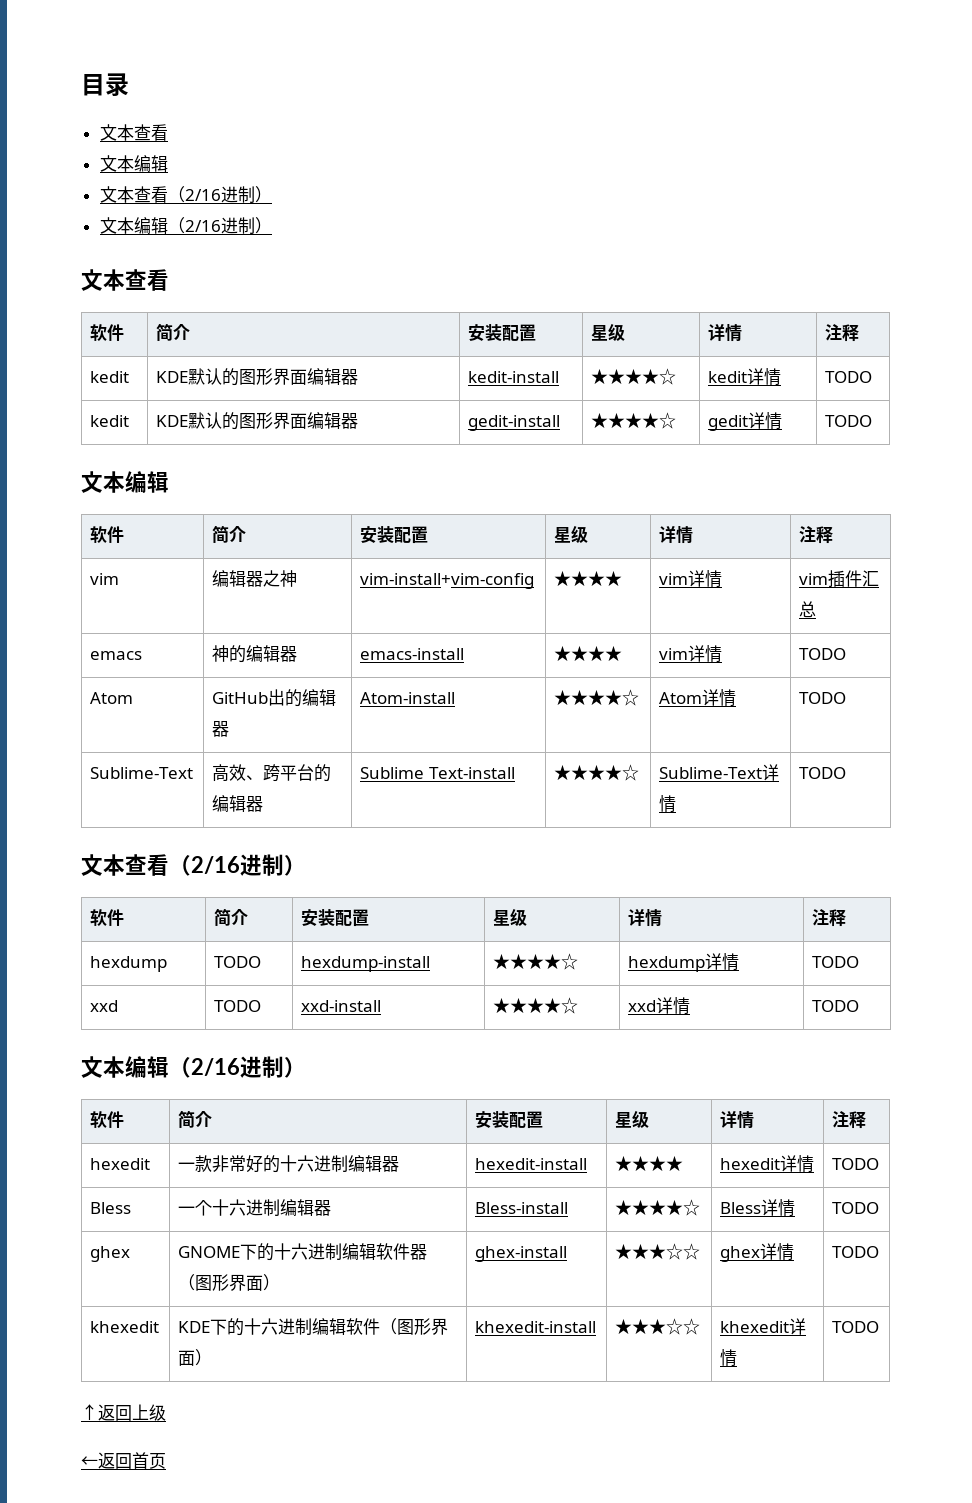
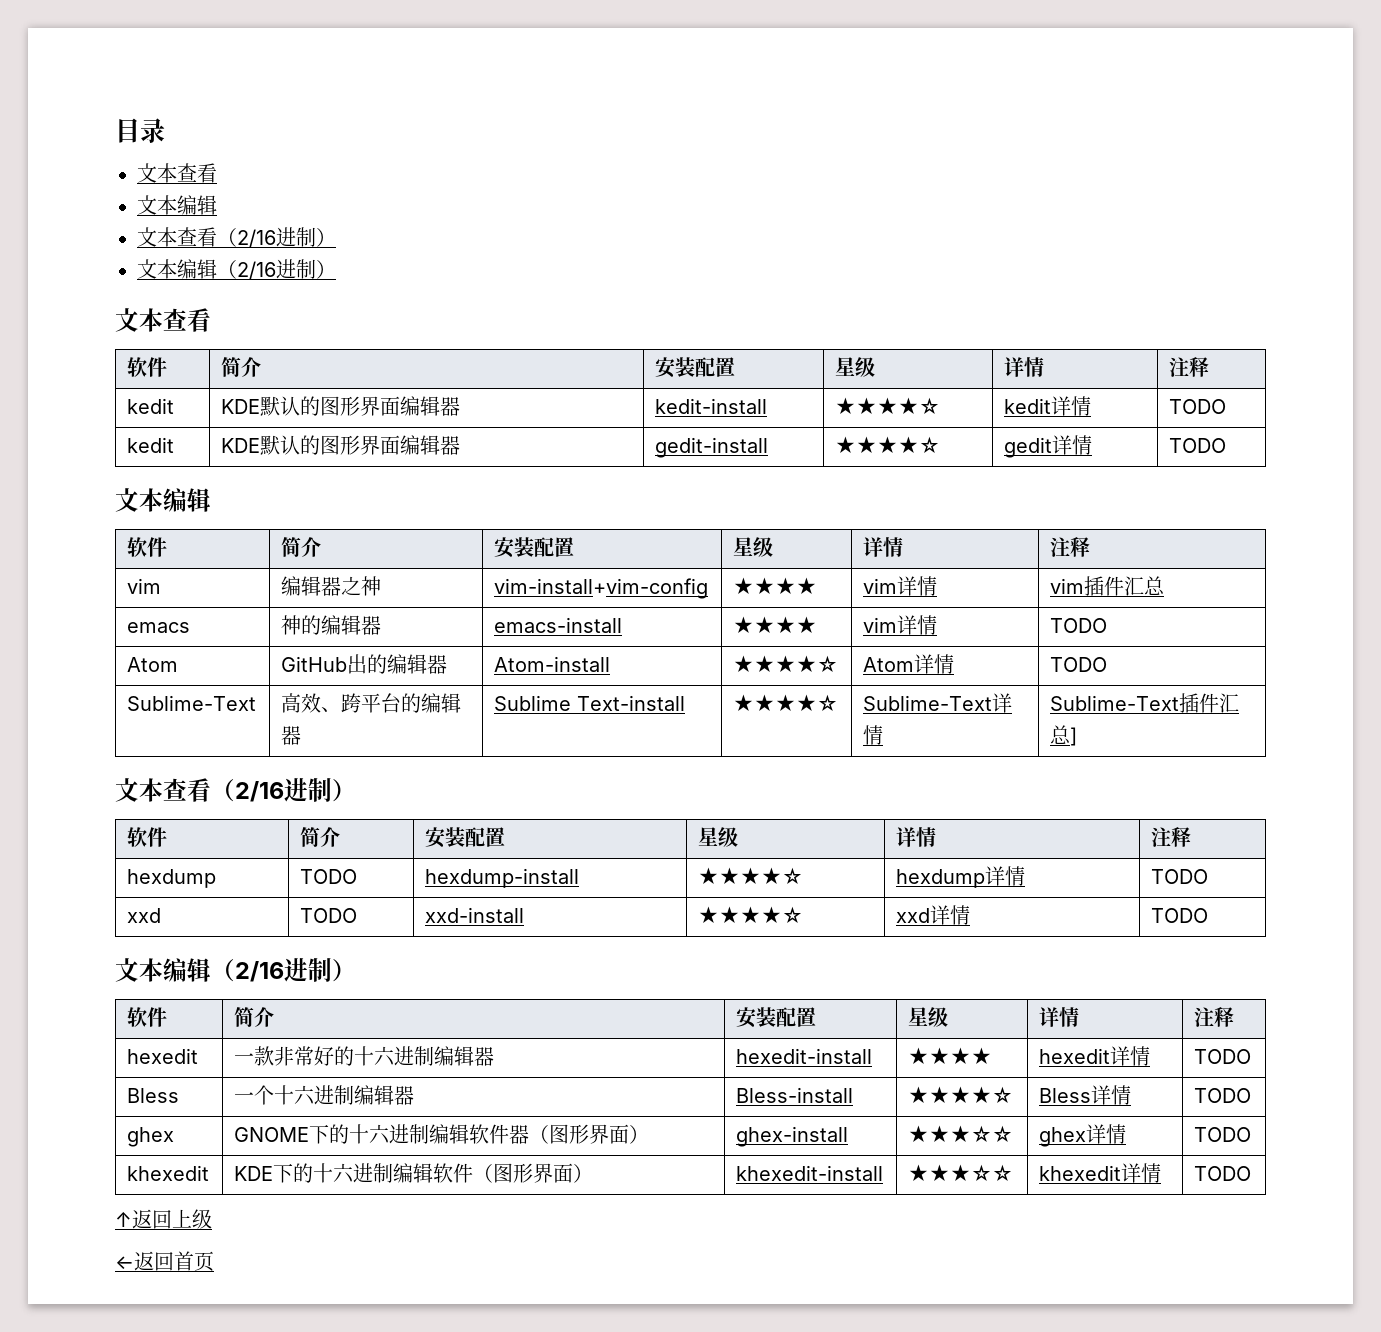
[799,767,847,779] TODO -> [1050,693,1240,713] [1050,725,1078,746] Sublime-Text插件汇总]

